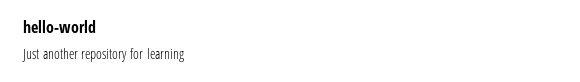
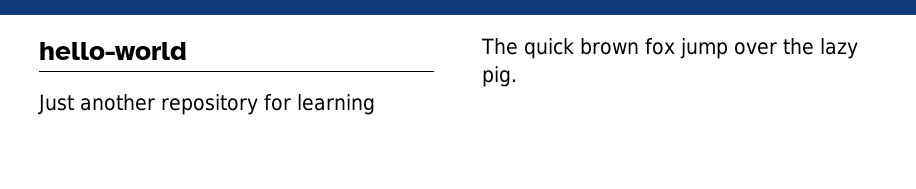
(184, 55) none -> [481,38,858,59] [482,66,517,87] // The quick brown fox jump over the lazy pig.

